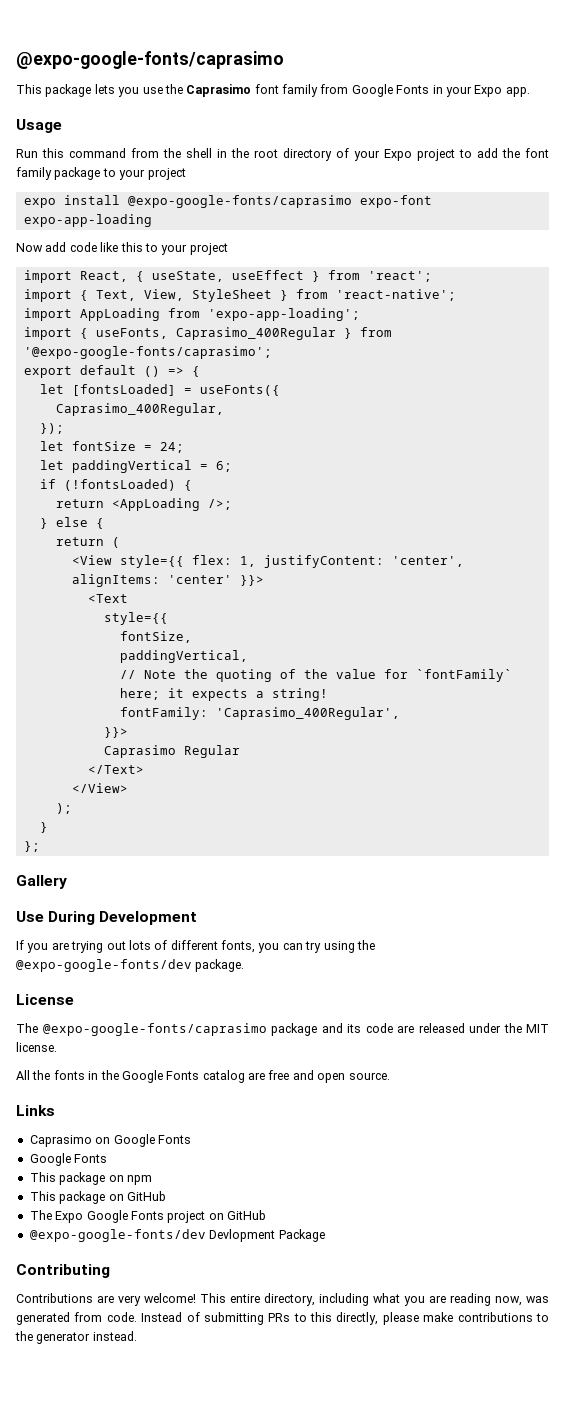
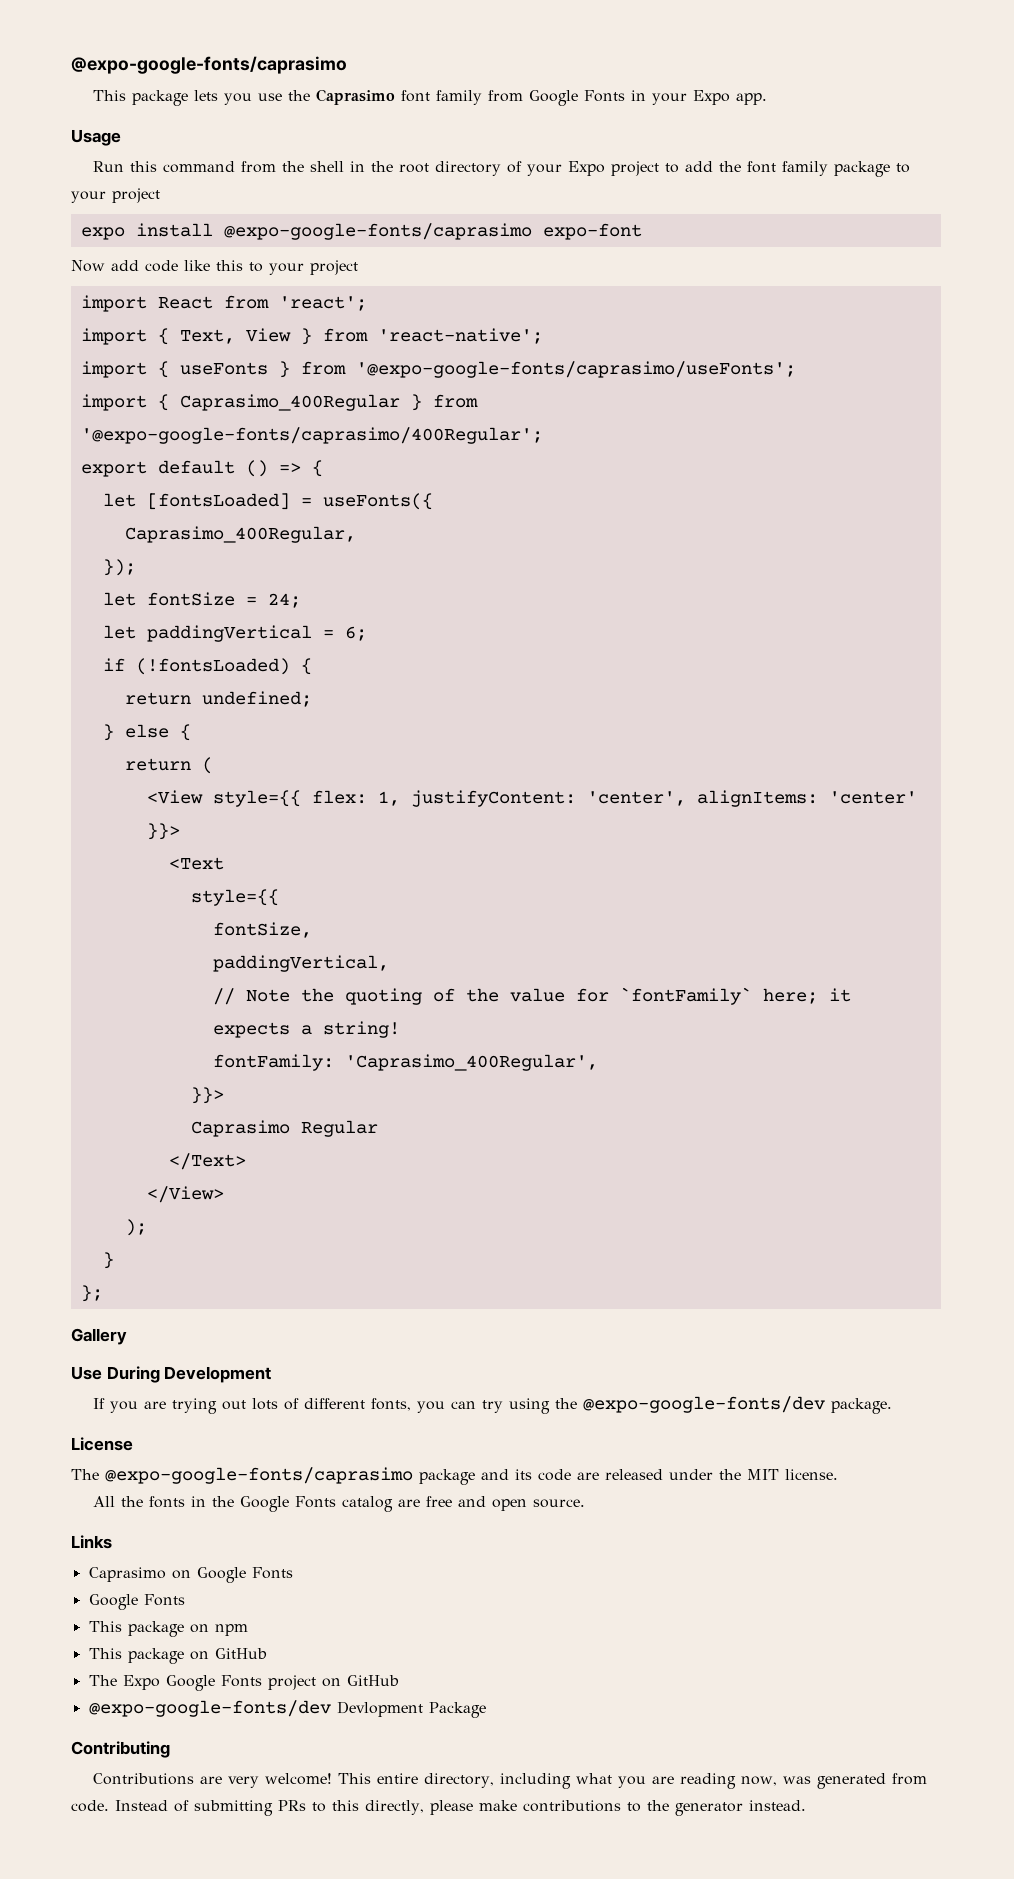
[23,214,152,227] expo-app-loading -> (642, 231) none
[79,270,320,282] React, { useState, useEffect } -> [157,296,213,309] React
[143,289,272,302] View, StyleSheet -> [245,328,291,342] View
[79,308,360,321] [23,327,168,340] AppLoading from 'expo-app-loading'; // import { useFonts, -> [157,361,796,378] [80,394,169,411] { useFonts } from '@expo-google-fonts/caprasimo/useFonts'; // import {
[23,346,272,359] '@expo-google-fonts/caprasimo'; -> [80,427,543,444] '@expo-google-fonts/caprasimo/400Regular';
[111,498,232,511] <AppLoading />; -> [201,691,312,707] undefined;

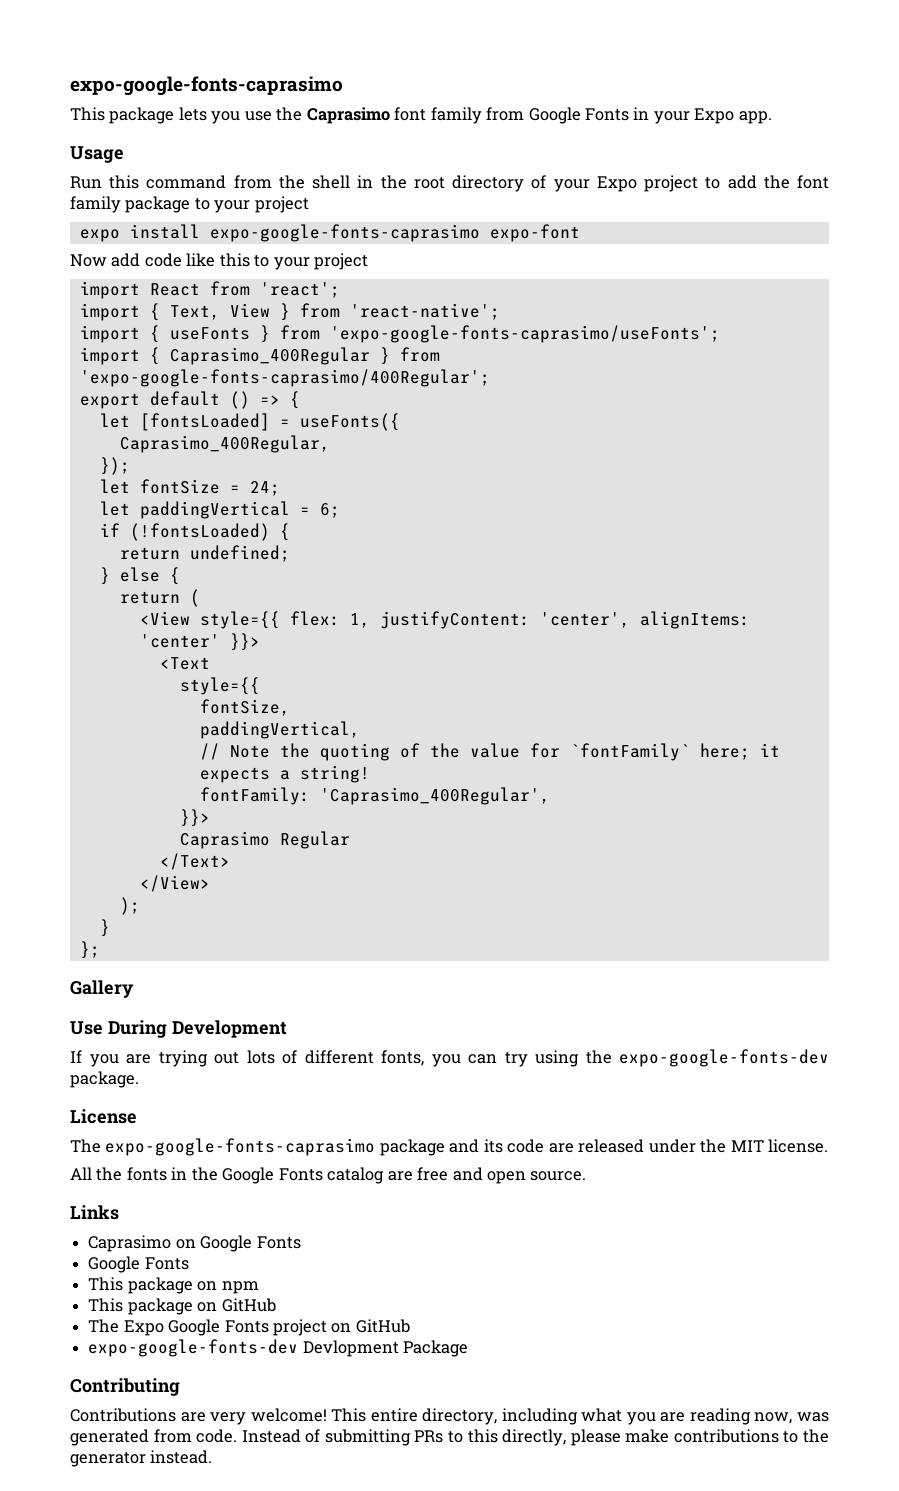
[71,56,347,74] @expo-google-fonts/caprasimo -> [70,76,343,96] expo-google-fonts-caprasimo
[223,223,532,240] @expo-google-fonts/caprasimo -> [209,224,480,242] expo-google-fonts-caprasimo
[355,361,796,378] '@expo-google-fonts/caprasimo/useFonts'; -> [329,325,720,343] 'expo-google-fonts-caprasimo/useFonts';
[80,427,543,444] '@expo-google-fonts/caprasimo/400Regular'; -> [79,369,490,387] 'expo-google-fonts-caprasimo/400Regular';
[582,1396,825,1413] @expo-google-fonts/dev -> [619,1049,829,1067] expo-google-fonts-dev
[105,1467,413,1484] @expo-google-fonts/caprasimo -> [105,1138,376,1156] expo-google-fonts-caprasimo
[88,1700,331,1717] @expo-google-fonts/dev -> [88,1339,299,1357] expo-google-fonts-dev

